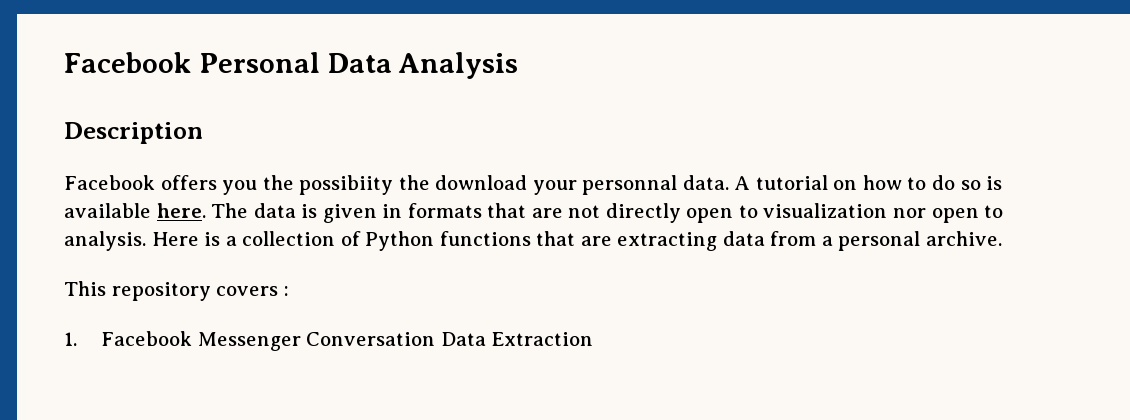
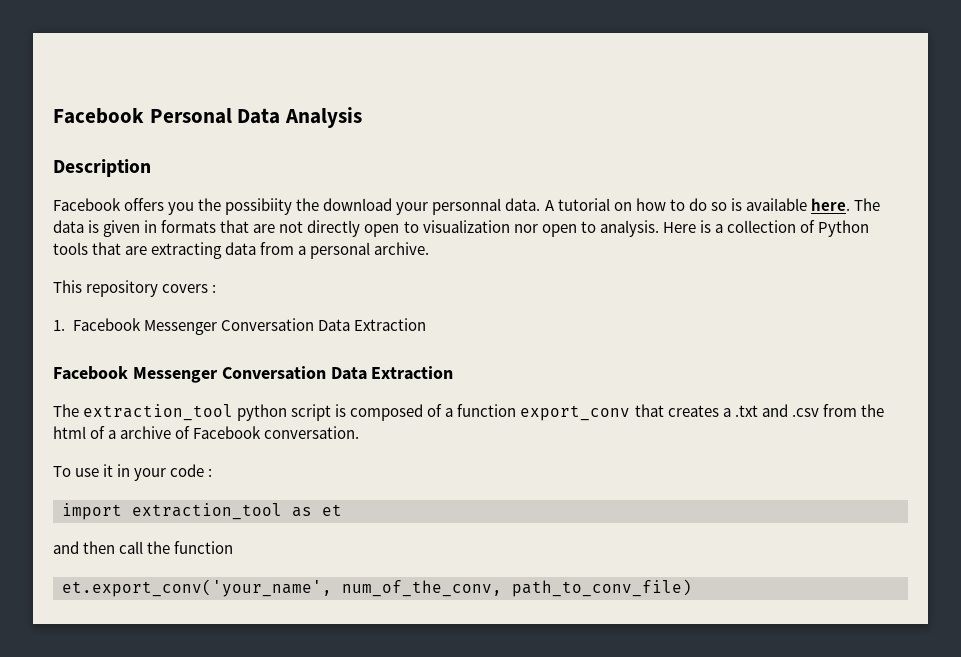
[439,231,531,246] functions -> [53,242,88,255] tools
(594, 339) none -> [53,366,454,383] [53,404,884,421] [53,426,360,439] [53,464,213,481] [62,503,342,520] [53,541,234,554] [62,579,692,597] // Facebook Messenger Conversation Data Extraction // The extraction_tool python script is composed of a function export_conv that creates a .txt and .csv from the html of a archive of Facebook conversation. // To use it in your code : // import extraction_tool as et // and then call the function // et.export_conv('your_name', num_of_the_conv, path_to_conv_file)

